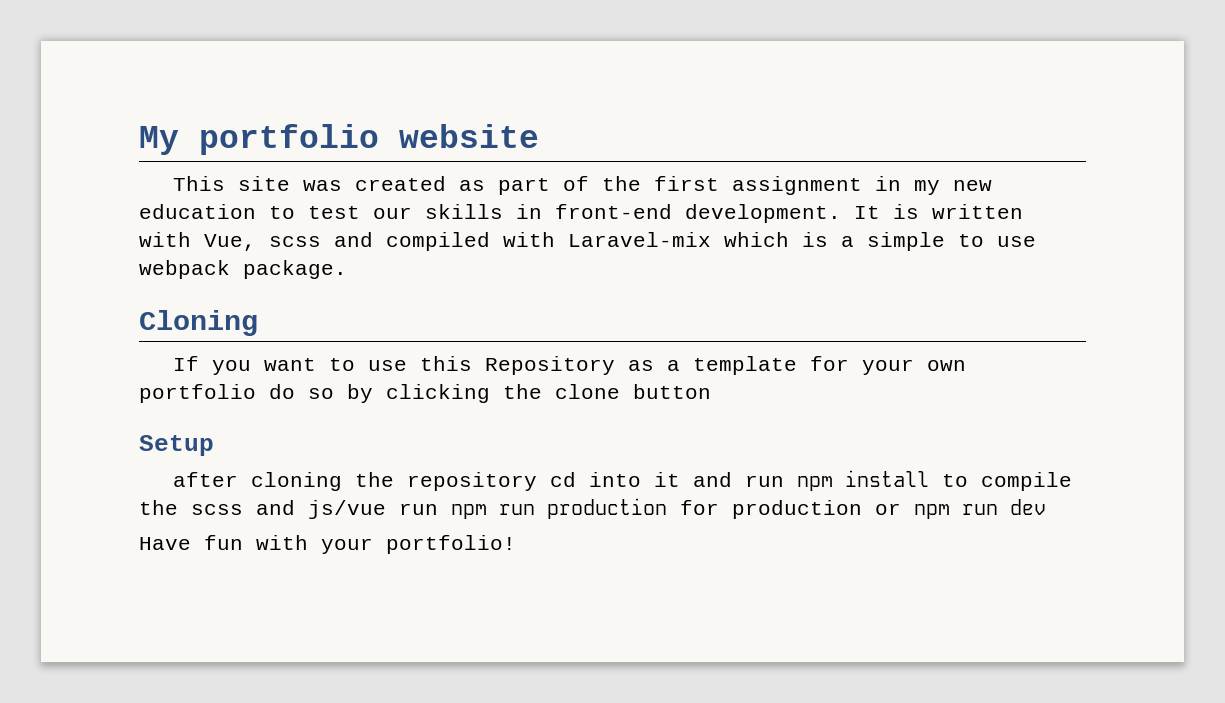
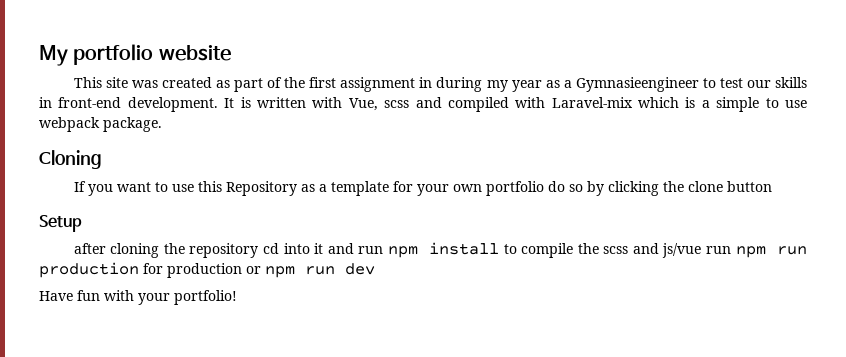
[914,180,993,195] [139,204,256,219] my new education -> [436,77,699,92] during my year as a Gymnasieengineer

